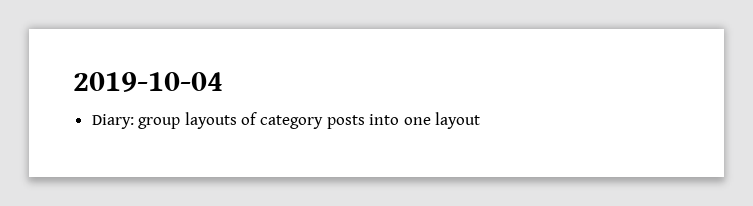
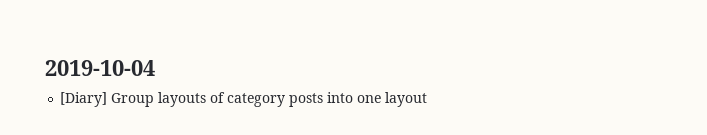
[91,114,181,129] Diary: group -> [60,92,155,107] [Diary] Group

